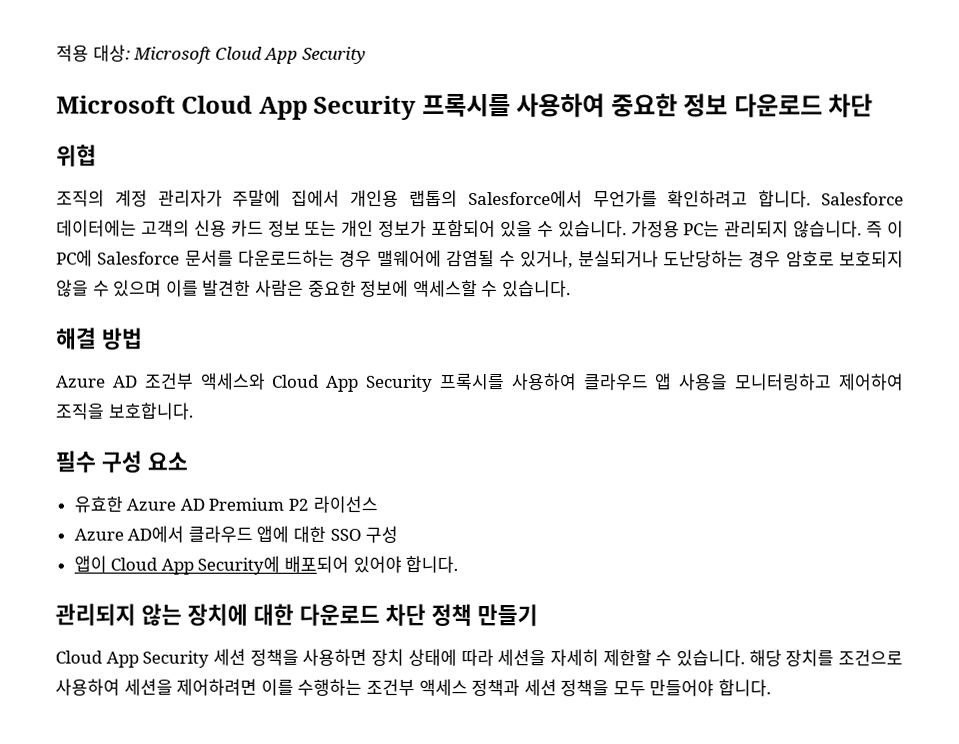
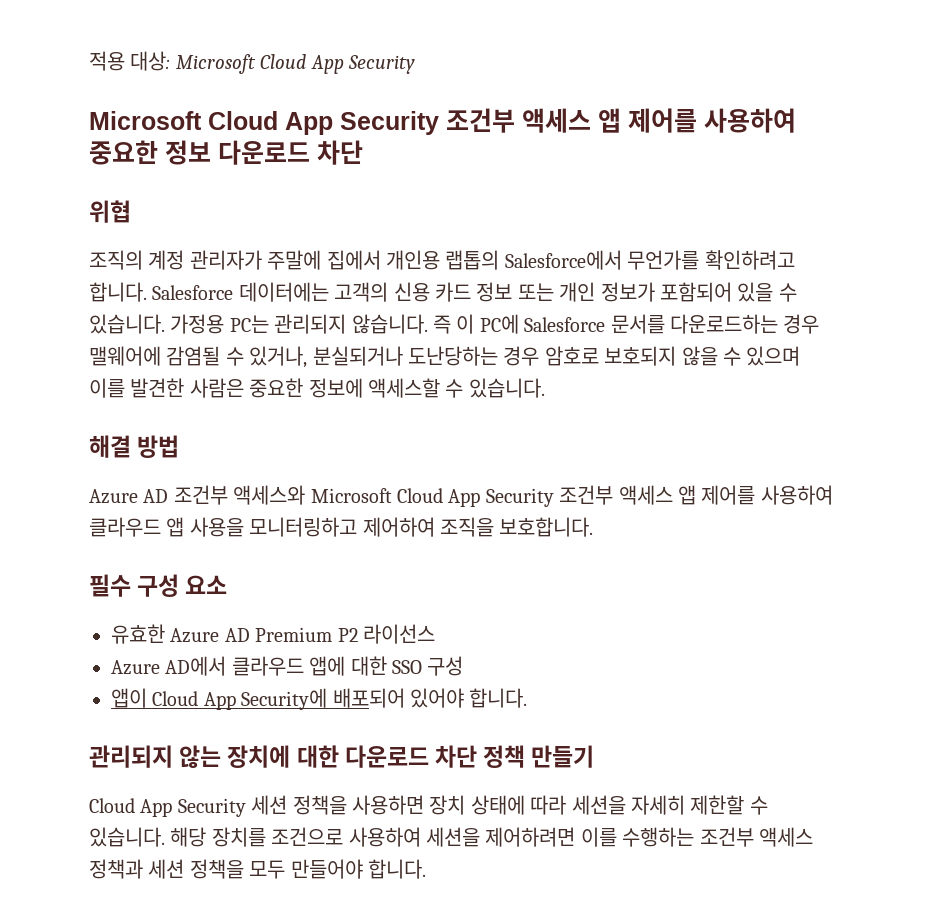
[421,93,511,118] 프록시를 -> [446,108,697,133] 조건부 액세스 앱 제어를
[271,372,504,392] Cloud App Security 프록시를 -> [310,485,756,507] Microsoft Cloud App Security 조건부 액세스 앱 제어를

